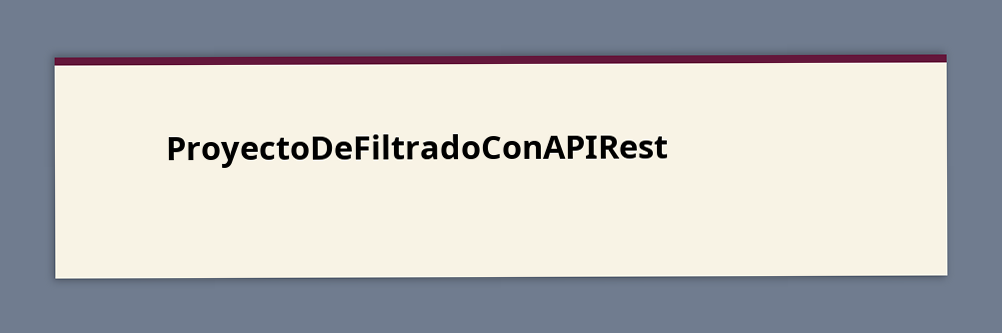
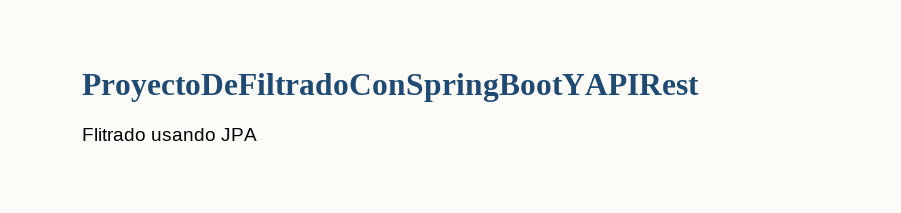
[165,133,669,169] ProyectoDeFiltradoConAPIRest -> [82,73,699,102] [82,128,258,141] ProyectoDeFiltradoConSpringBootYAPIRest // Flitrado usando JPA

